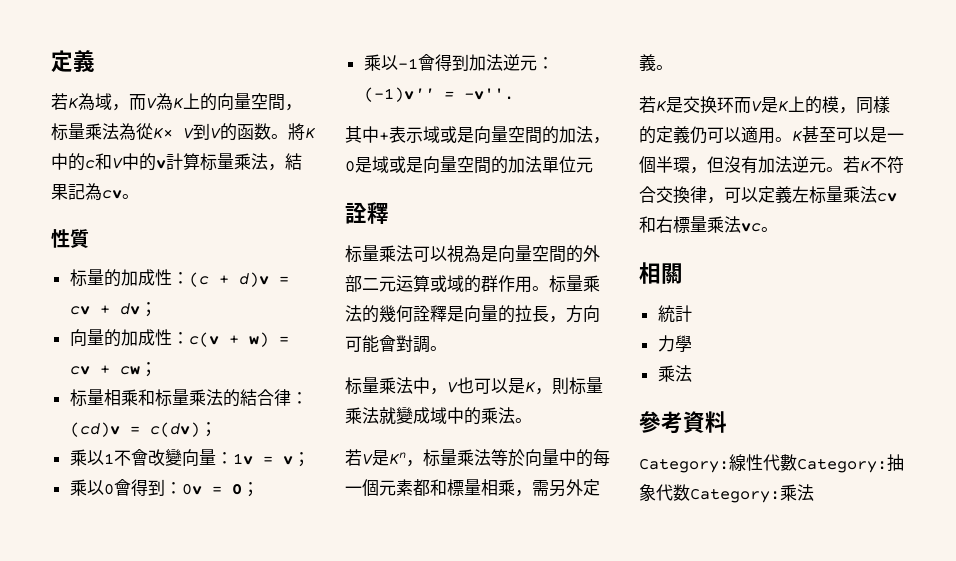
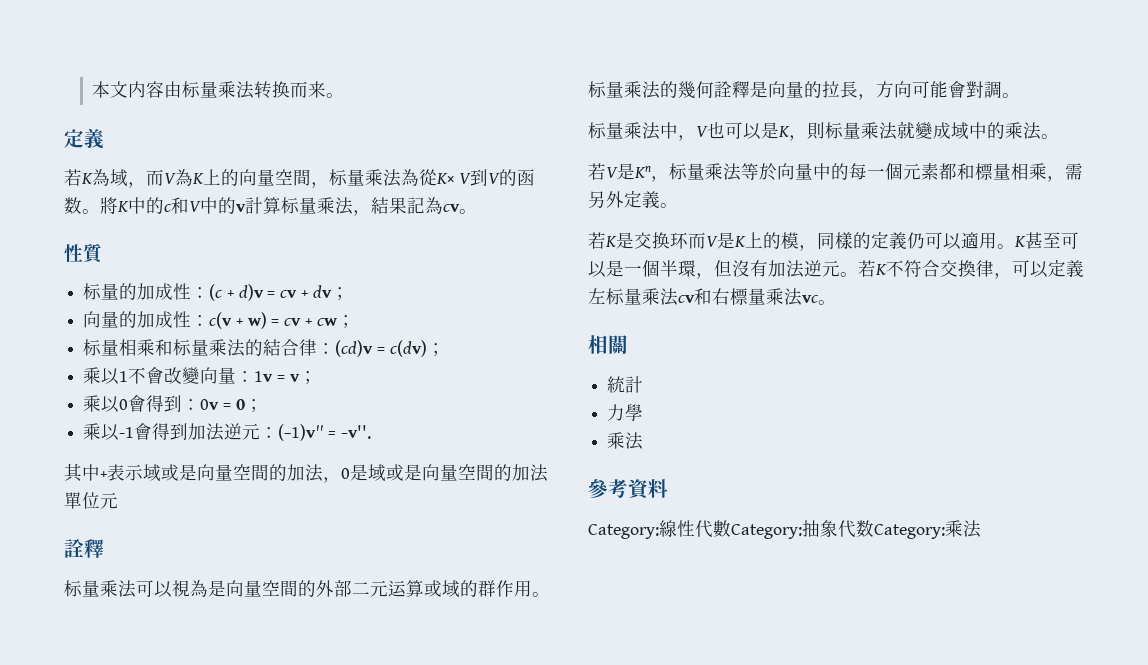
(51, 61) none -> [92,81,345,99] 本文内容由标量乘法转换而来。 //

